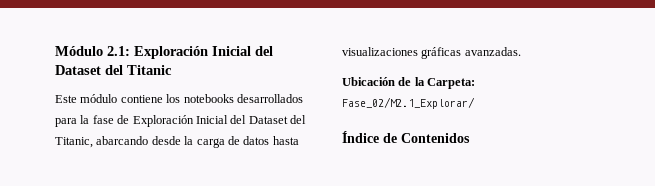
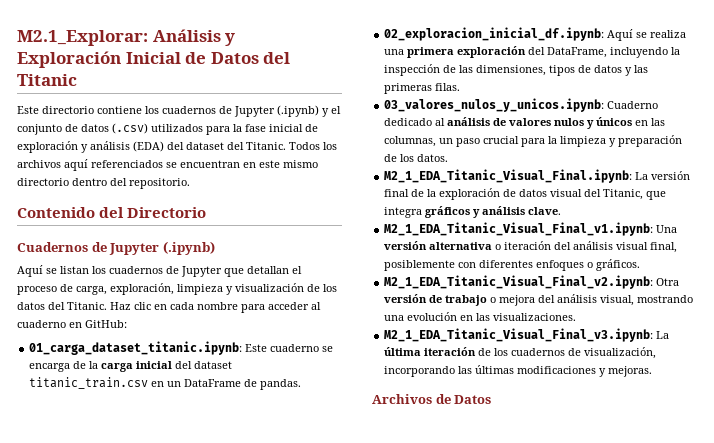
[55,46,273,59] [55,65,101,75] Módulo 2.1: Exploración Inicial del Dataset -> [17,29,236,46] [17,51,259,68] M2.1_Explorar: Análisis y Exploración Inicial de Datos
[80,94,118,103] módulo -> [42,106,94,114] directorio
[183,94,303,103] [55,115,306,127] [55,136,299,148] [342,47,521,59] [342,77,476,89] [342,97,475,109] [342,131,470,143] notebooks desarrollados para la fase de Exploración Inicial del Dataset del Titanic, abarcando desde la carga de datos hasta visualizaciones gráficas avanzadas. // Ubicación de la Carpeta: Fase_02/M2.1_Explorar/ // Índice de Contenidos -> [162,105,341,117] [17,123,318,135] [17,141,337,153] [17,159,318,171] [17,178,190,189] [17,207,207,218] [17,241,215,255] [17,265,302,277] [17,283,337,295] [17,302,321,313] [17,320,127,328] [29,341,334,355] [29,361,233,372] [29,377,302,390] [384,27,687,41] [384,46,681,58] [384,64,649,76] [384,83,461,94] [384,98,659,112] [384,117,666,129] [384,135,683,147] [384,154,449,162] [384,169,691,183] [384,188,667,200] [384,206,562,218] [384,222,678,236] [384,241,678,253] [384,259,641,271] [384,275,680,289] [384,294,694,306] [384,312,577,321] [384,328,670,342] [384,347,657,359] [384,365,653,377] [372,394,492,404] cuadernos de Jupyter (.ipynb) y el conjunto de datos (.csv) utilizados para la fase inicial de exploración y análisis (EDA) del dataset del Titanic. Todos los archivos aquí referenciados se encuentran en este mismo directorio dentro del repositorio. // Contenido del Directorio // Cuadernos de Jupyter (.ipynb) // Aquí se listan los cuadernos de Jupyter que detallan el proceso de carga, exploración, limpieza y visualización de los datos del Titanic. Haz clic en cada nombre para acceder al cuaderno en GitHub: // 01_carga_dataset_titanic.ipynb: Este cuaderno se encarga de la carga inicial del dataset titanic_train.csv en un DataFrame de pandas. // 02_exploracion_inicial_df.ipynb: Aquí se realiza una primera exploración del DataFrame, incluyendo la inspección de las dimensiones, tipos de datos y las primeras filas. // 03_valores_nulos_y_unicos.ipynb: Cuaderno dedicado al análisis de valores nulos y únicos en las columnas, un paso crucial para la limpieza y preparación de los datos. // M2_1_EDA_Titanic_Visual_Final.ipynb: La versión final de la exploración de datos visual del Titanic, que integra gráficos y análisis clave. // M2_1_EDA_Titanic_Visual_Final_v1.ipynb: Una versión alternativa o iteración del análisis visual final, posiblemente con diferentes enfoques o gráficos. // M2_1_EDA_Titanic_Visual_Final_v2.ipynb: Otra versión de trabajo o mejora del análisis visual, mostrando una evolución en las visualizaciones. // M2_1_EDA_Titanic_Visual_Final_v3.ipynb: La última iteración de los cuadernos de visualización, incorporando las últimas modificaciones y mejoras. // Archivos de Datos

